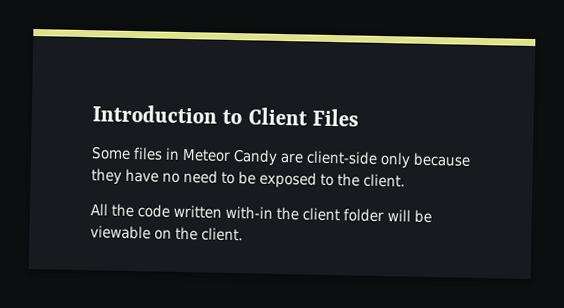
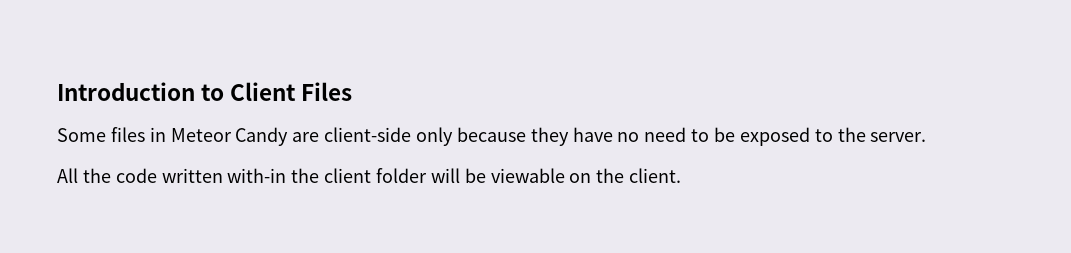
[363,173,405,188] client. -> [870,132,927,142] server.

